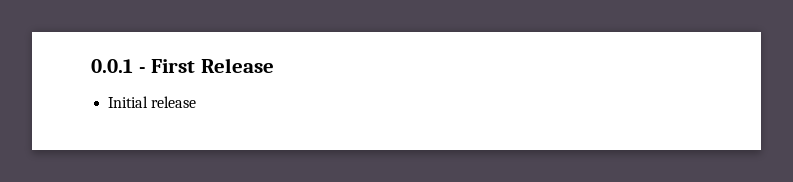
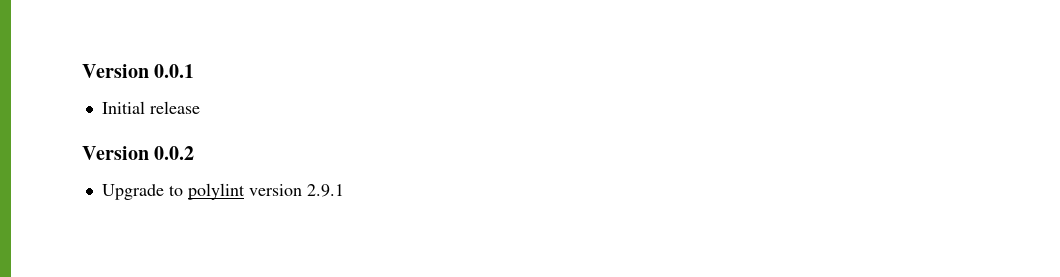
(91, 66) none -> [82,64,149,78] Version
[138,58,275,73] - First Release -> (195, 71) none
(197, 102) none -> [82,146,195,160] [101,183,344,200] // Version 0.0.2 // Upgrade to polylint version 2.9.1

